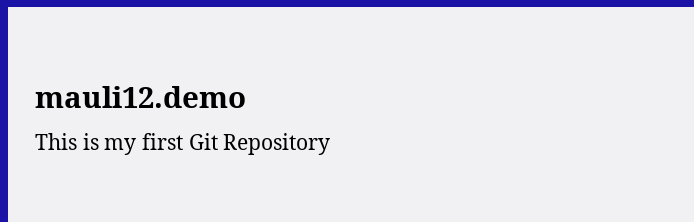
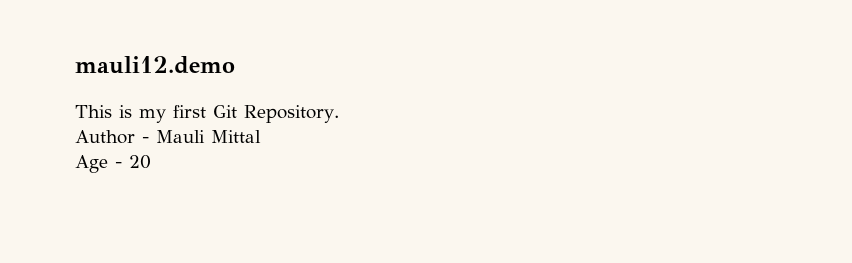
[223,133,331,155] Repository -> [244,105,339,123] [75,130,261,144] [75,155,151,173] Repository. // Author - Mauli Mittal // Age - 20

